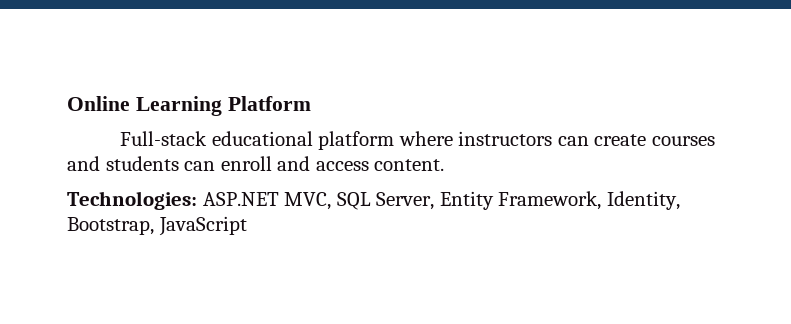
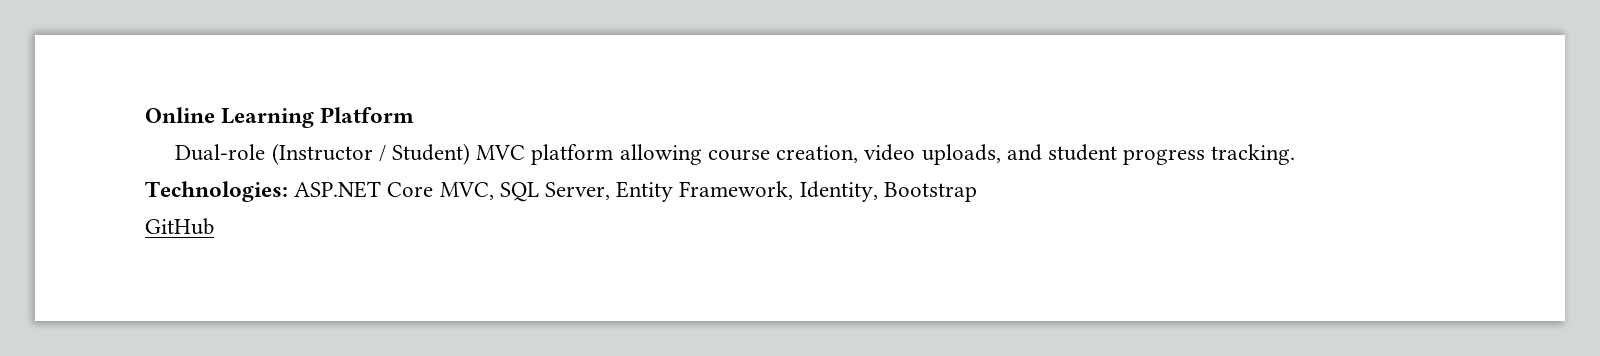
[120,131,715,150] [67,156,445,171] Full-stack educational platform where instructors can create courses and students can enroll and access content. -> [175,143,1296,165] Dual-role (Instructor / Student) MVC platform allowing course creation, video uploads, and student progress tracking.
(279, 199) none -> [387,182,434,197] Core
[67,216,247,236] Bootstrap, JavaScript -> [883,182,977,202] [145,218,214,235] Bootstrap // GitHub

